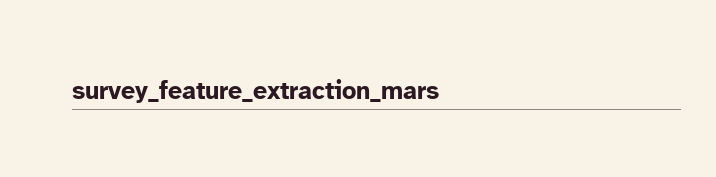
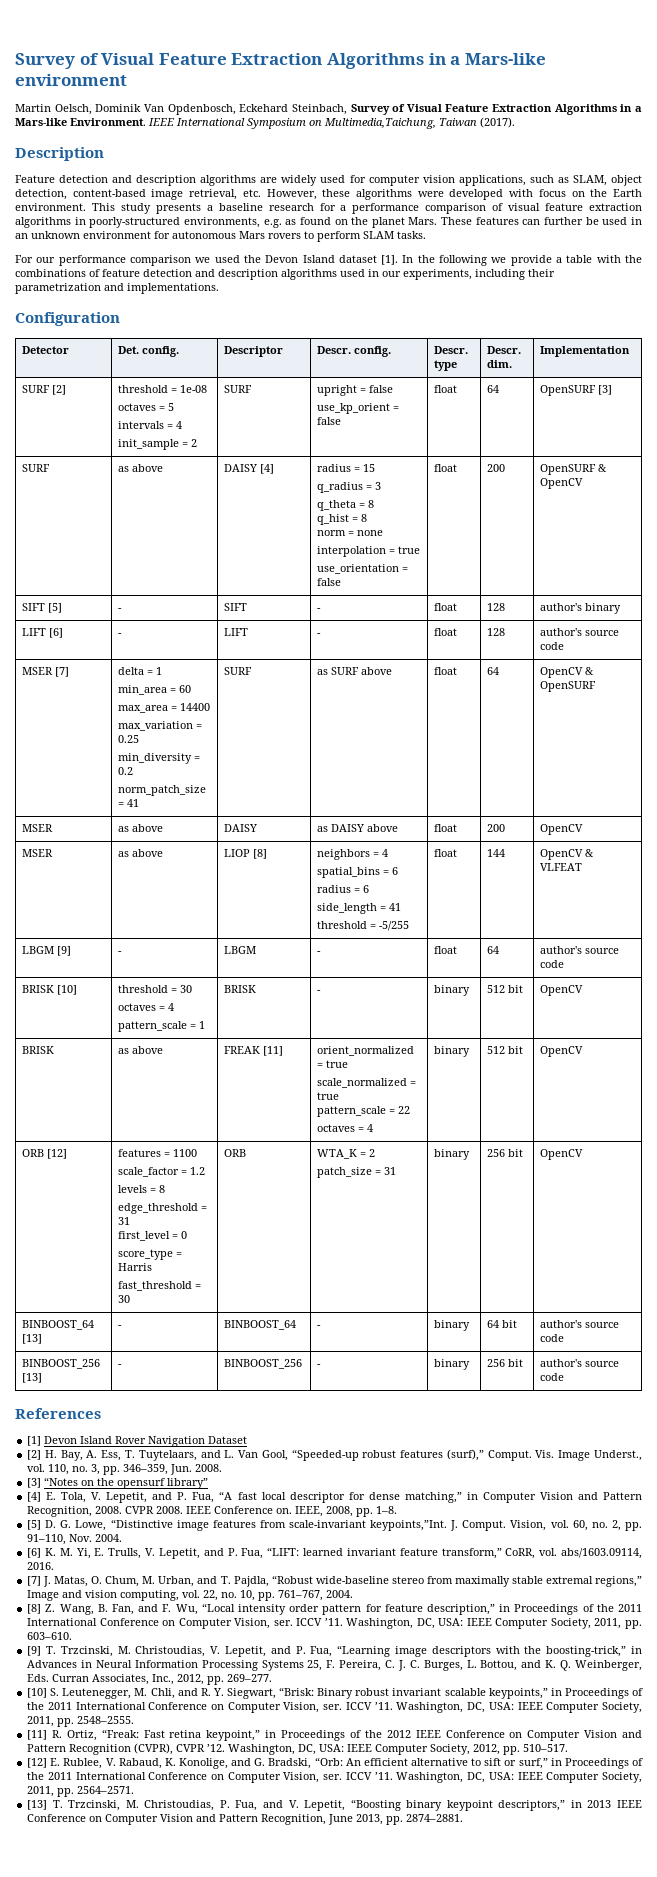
[72,79,439,103] survey_feature_extraction_mars -> [15,53,546,69] [15,74,127,86] [15,104,642,115] [15,117,515,129] [15,147,104,161] [15,175,643,186] [15,189,642,200] [15,203,643,214] [15,217,642,228] [15,231,426,242] [15,255,642,266] [15,269,555,280] [15,283,219,294] [15,312,120,326] [22,346,70,354] [118,346,180,357] [224,346,284,357] [317,346,392,357] [434,346,469,354] [434,360,458,371] [487,346,522,354] [487,360,513,368] [540,346,631,357] [22,385,67,395] [118,385,208,393] [118,403,175,411] [118,421,183,429] [118,439,198,450] [224,385,253,393] [317,385,394,396] [317,403,400,414] [317,417,342,425] [434,385,458,393] [487,385,500,393] [540,385,613,396] [22,464,51,472] [118,464,164,472] [224,464,275,474] [317,464,376,472] [317,482,382,493] [317,500,375,511] [317,514,368,525] [317,530,384,536] [317,546,421,557] [317,564,409,574] [317,578,342,586] [434,464,458,472] [487,464,506,472] [540,464,608,475] [540,478,584,489] [22,603,63,613] [118,608,123,611] [224,603,248,611] [317,608,322,611] [434,603,458,611] [487,603,506,611] [540,603,622,614] [22,628,64,638] [118,633,123,636] [224,628,249,636] [317,633,322,636] [434,628,458,636] [487,628,506,636] [540,628,620,636] [540,642,565,650] [22,667,70,677] [118,667,163,675] [118,685,192,695] [118,703,211,713] [118,721,203,731] [118,735,140,743] [118,753,201,764] [118,767,134,775] [118,785,207,796] [118,799,140,807] [224,667,253,675] [317,667,393,675] [434,667,458,675] [487,667,500,675] [540,667,595,678] [540,681,597,692] [22,824,54,832] [118,824,164,832] [224,824,258,832] [317,824,399,832] [434,824,458,832] [487,824,506,832] [540,824,584,835] [22,849,54,857] [118,849,164,857] [224,849,268,859] [317,849,389,860] [317,867,399,878] [317,885,370,893] [317,903,402,914] [317,921,410,931] [434,849,458,857] [487,849,506,857] [540,849,595,860] [540,863,583,871] [22,946,72,956] [118,951,123,954] [224,946,257,954] [317,951,322,954] [434,946,458,954] [487,946,500,954] [540,946,620,954] [540,960,565,968] [22,985,78,995] [118,985,193,993] [118,1003,175,1011] [118,1021,206,1032] [224,985,257,993] [317,990,322,993] [434,985,471,996] [487,985,524,993] [540,985,584,996] [22,1046,55,1054] [118,1046,164,1054] [224,1046,284,1056] [317,1046,415,1056] [317,1060,349,1068] [317,1078,417,1088] [317,1092,340,1100] [317,1106,411,1117] [317,1124,374,1132] [434,1046,471,1057] [487,1046,524,1054] [540,1046,584,1057] [22,1149,68,1159] [118,1149,198,1157] [118,1167,206,1177] [118,1185,166,1193] [118,1203,208,1214] [118,1217,131,1225] [118,1231,188,1241] [118,1249,183,1260] [118,1263,153,1271] [118,1281,202,1291] [118,1295,131,1303] [224,1149,247,1157] [317,1149,376,1159] [317,1167,397,1178] [434,1149,471,1160] [487,1149,524,1157] [540,1149,584,1160] [22,1320,95,1330] [22,1334,43,1344] [118,1325,123,1328] [224,1320,297,1330] [317,1325,322,1328] [434,1320,471,1331] [487,1320,518,1328] [540,1320,620,1328] [540,1334,565,1342] [22,1359,101,1369] [22,1373,43,1383] [118,1364,123,1367] [224,1359,303,1369] [317,1364,322,1367] [434,1359,471,1370] [487,1359,524,1367] [540,1359,620,1367] [540,1373,565,1381] [15,1408,101,1419] [27,1436,248,1447] [27,1449,643,1461] [27,1464,223,1475] [27,1477,209,1489] [27,1491,642,1503] [27,1506,398,1517] [27,1519,643,1531] [27,1534,123,1545] [27,1547,642,1559] [27,1562,55,1570] [27,1575,642,1587] [27,1590,354,1601] [27,1603,642,1615] [27,1618,642,1629] [27,1632,73,1640] [27,1645,642,1657] [27,1660,642,1671] [27,1674,273,1685] [27,1687,644,1699] [27,1702,643,1713] [27,1716,135,1727] [27,1729,642,1741] [27,1743,569,1755] [27,1757,643,1769] [27,1772,643,1783] [27,1786,135,1797] [27,1799,642,1811] [27,1814,464,1825] Survey of Visual Feature Extraction Algorithms in a Mars-like environment // Martin Oelsch, Dominik Van Opdenbosch, Eckehard Steinbach, Survey of Visual Feature Extraction Algorithms in a Mars-like Environment. IEEE International Symposium on Multimedia,Taichung, Taiwan (2017). // Description // Feature detection and description algorithms are widely used for computer vision applications, such as SLAM, object detection, content-based image retrieval, etc. However, these algorithms were developed with focus on the Earth environment. This study presents a baseline research for a performance comparison of visual feature extraction algorithms in poorly-structured environments, e.g. as found on the planet Mars. These features can further be used in an unknown environment for autonomous Mars rovers to perform SLAM tasks. // For our performance comparison we used the Devon Island dataset [1]. In the following we provide a table with the combinations of feature detection and description algorithms used in our experiments, including their parametrization and implementations. // Configuration // Detector | Det. config. | Descriptor | Descr. config. | Descr. type | Descr. dim. | Implementation // SURF [2] | threshold = 1e-08 // octaves = 5 // intervals = 4 // init_sample = 2 | SURF | upright = false // use_kp_orient = false | float | 64 | OpenSURF [3] // SURF | as above | DAISY [4] | radius = 15 // q_radius = 3 // q_theta = 8 // q_hist = 8 // norm = none // interpolation = true // use_orientation = false | float | 200 | OpenSURF & OpenCV // SIFT [5] | - | SIFT | - | float | 128 | author's binary // LIFT [6] | - | LIFT | - | float | 128 | author's source code // MSER [7] | delta = 1 // min_area = 60 // max_area = 14400 // max_variation = 0.25 // min_diversity = 0.2 // norm_patch_size = 41 | SURF | as SURF above | float | 64 | OpenCV & OpenSURF // MSER | as above | DAISY | as DAISY above | float | 200 | OpenCV // MSER | as above | LIOP [8] | neighbors = 4 // spatial_bins = 6 // radius = 6 // side_length = 41 // threshold = -5/255 | float | 144 | OpenCV & VLFEAT // LBGM [9] | - | LBGM | - | float | 64 | author's source code // BRISK [10] | threshold = 30 // octaves = 4 // pattern_scale = 1 | BRISK | - | binary | 512 bit | OpenCV // BRISK | as above | FREAK [11] | orient_normalized = true // scale_normalized = true // pattern_scale = 22 // octaves = 4 | binary | 512 bit | OpenCV // ORB [12] | features = 1100 // scale_factor = 1.2 // levels = 8 // edge_threshold = 31 // first_level = 0 // score_type = Harris // fast_threshold = 30 | ORB | WTA_K = 2 // patch_size = 31 | binary | 256 bit | OpenCV // BINBOOST_64 [13] | - | BINBOOST_64 | - | binary | 64 bit | author's source code // BINBOOST_256 [13] | - | BINBOOST_256 | - | binary | 256 bit | author's source code // References // [1] Devon Island Rover Navigation Dataset // [2] H. Bay, A. Ess, T. Tuytelaars, and L. Van Gool, “Speeded-up robust features (surf),” Comput. Vis. Image Underst., vol. 110, no. 3, pp. 346–359, Jun. 2008. // [3] “Notes on the opensurf library” // [4] E. Tola, V. Lepetit, and P. Fua, “A fast local descriptor for dense matching,” in Computer Vision and Pattern Recognition, 2008. CVPR 2008. IEEE Conference on. IEEE, 2008, pp. 1–8. // [5] D. G. Lowe, “Distinctive image features from scale-invariant keypoints,”Int. J. Comput. Vision, vol. 60, no. 2, pp. 91–110, Nov. 2004. // [6] K. M. Yi, E. Trulls, V. Lepetit, and P. Fua, “LIFT: learned invariant feature transform,” CoRR, vol. abs/1603.09114, 2016. // [7] J. Matas, O. Chum, M. Urban, and T. Pajdla, “Robust wide-baseline stereo from maximally stable extremal regions,” Image and vision computing, vol. 22, no. 10, pp. 761–767, 2004. // [8] Z. Wang, B. Fan, and F. Wu, “Local intensity order pattern for feature description,” in Proceedings of the 2011 International Conference on Computer Vision, ser. ICCV ’11. Washington, DC, USA: IEEE Computer Society, 2011, pp. 603–610. // [9] T. Trzcinski, M. Christoudias, V. Lepetit, and P. Fua, “Learning image descriptors with the boosting-trick,” in Advances in Neural Information Processing Systems 25, F. Pereira, C. J. C. Burges, L. Bottou, and K. Q. Weinberger, Eds. Curran Associates, Inc., 2012, pp. 269–277. // [10] S. Leutenegger, M. Chli, and R. Y. Siegwart, “Brisk: Binary robust invariant scalable keypoints,” in Proceedings of the 2011 International Conference on Computer Vision, ser. ICCV ’11. Washington, DC, USA: IEEE Computer Society, 2011, pp. 2548–2555. // [11] R. Ortiz, “Freak: Fast retina keypoint,” in Proceedings of the 2012 IEEE Conference on Computer Vision and Pattern Recognition (CVPR), CVPR ’12. Washington, DC, USA: IEEE Computer Society, 2012, pp. 510–517. // [12] E. Rublee, V. Rabaud, K. Konolige, and G. Bradski, “Orb: An efficient alternative to sift or surf,” in Proceedings of the 2011 International Conference on Computer Vision, ser. ICCV ’11. Washington, DC, USA: IEEE Computer Society, 2011, pp. 2564–2571. // [13] T. Trzcinski, M. Christoudias, P. Fua, and V. Lepetit, “Boosting binary keypoint descriptors,” in 2013 IEEE Conference on Computer Vision and Pattern Recognition, June 2013, pp. 2874–2881.

